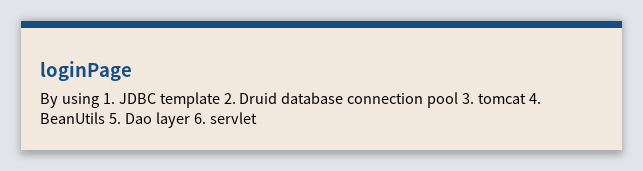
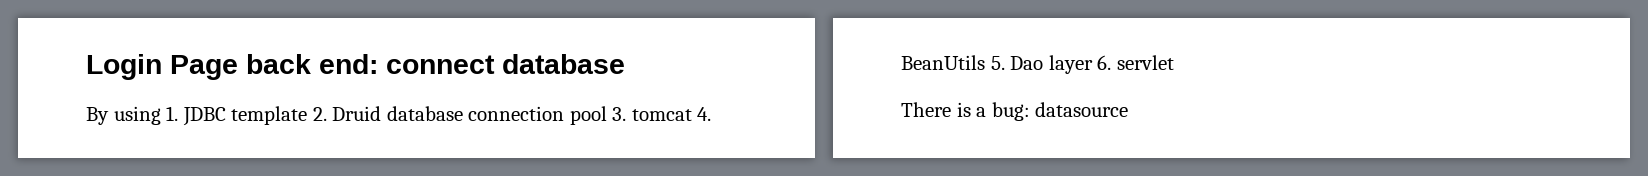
[40,61,132,81] loginPage -> [86,54,625,80] Login Page back end: connect database
(257, 118) none -> [901,102,1129,121] // There is a bug: datasource

